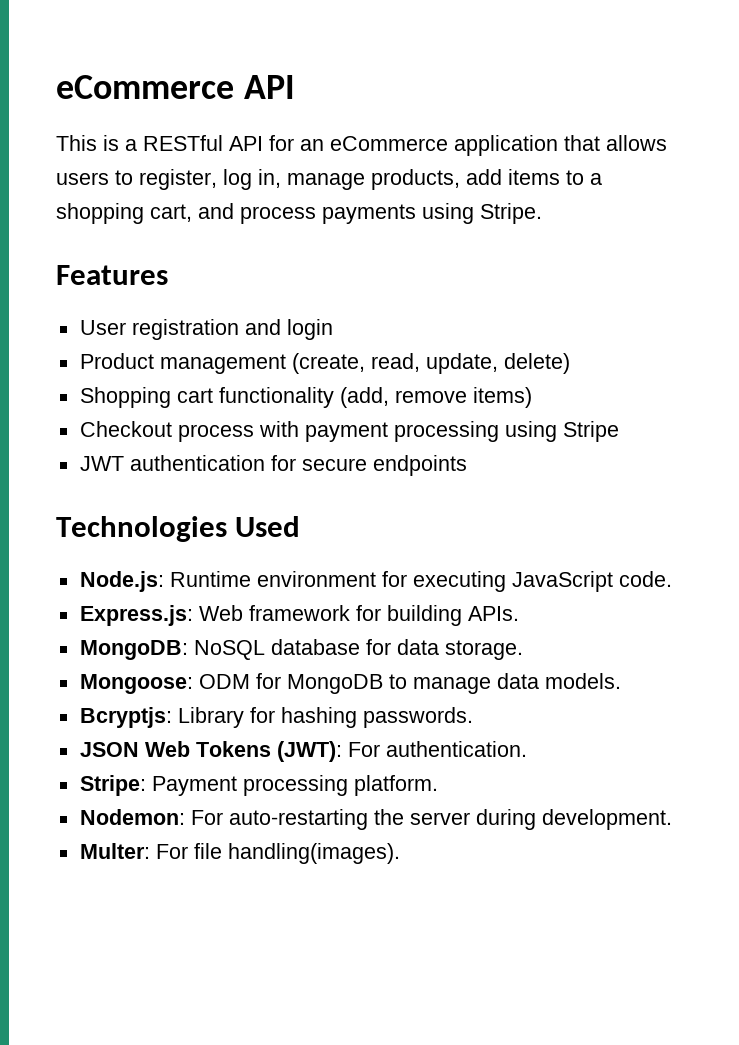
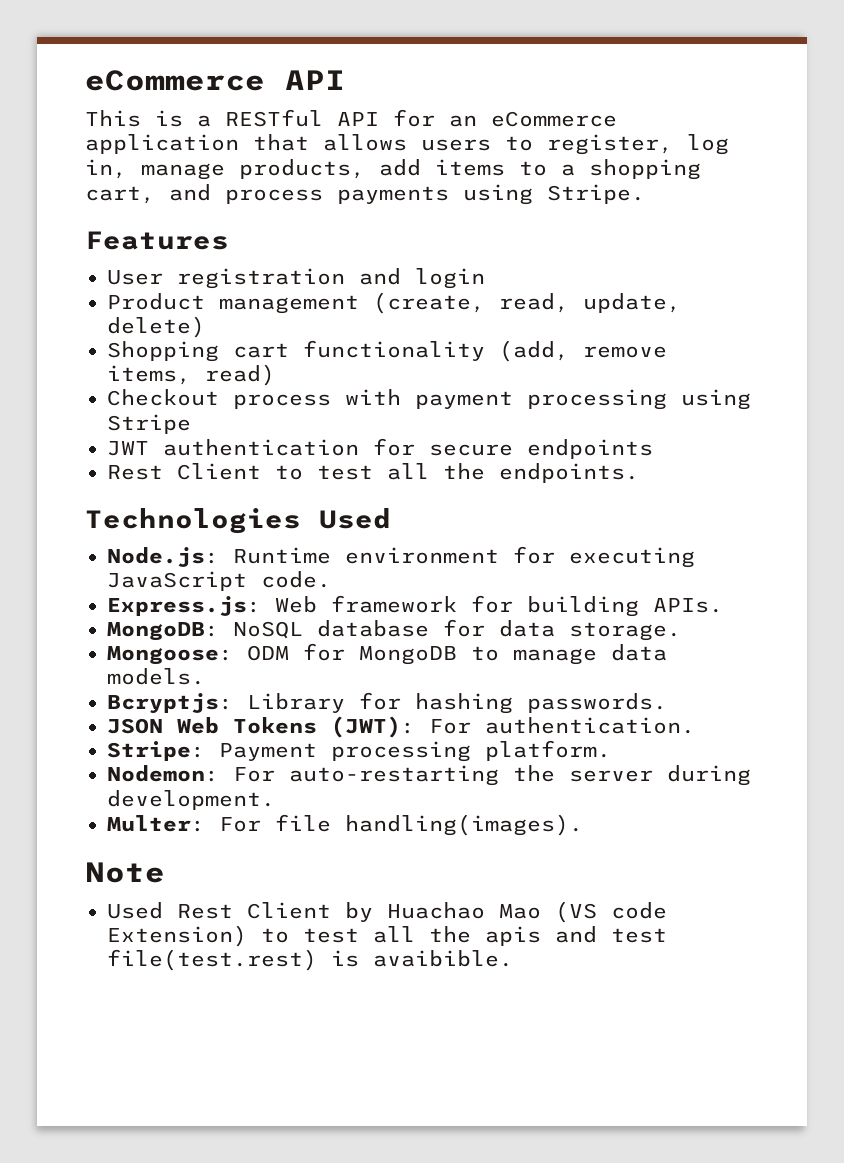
[472,387,532,408] items) -> [107,364,275,386] items, read)
(467, 465) none -> [107,463,639,483] // Rest Client to test all the endpoints.
(400, 853) none -> [85,862,165,883] [107,901,667,923] [107,925,667,947] [107,949,513,971] // Note // Used Rest Client by Huachao Mao (VS code Extension) to test all the apis and test file(test.rest) is avaibible.

